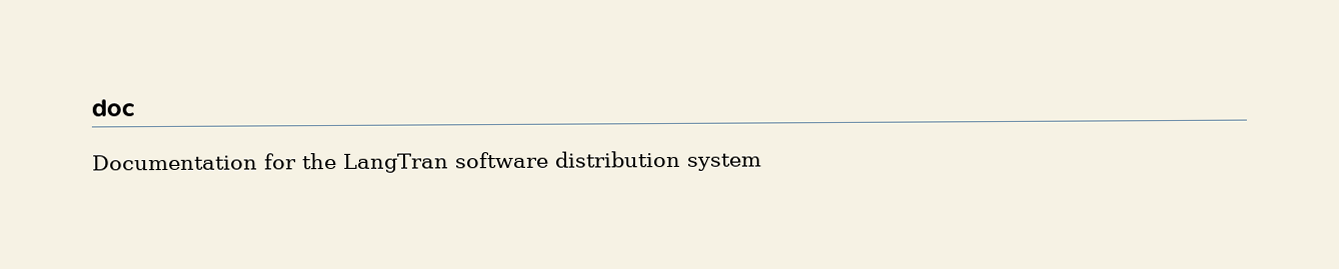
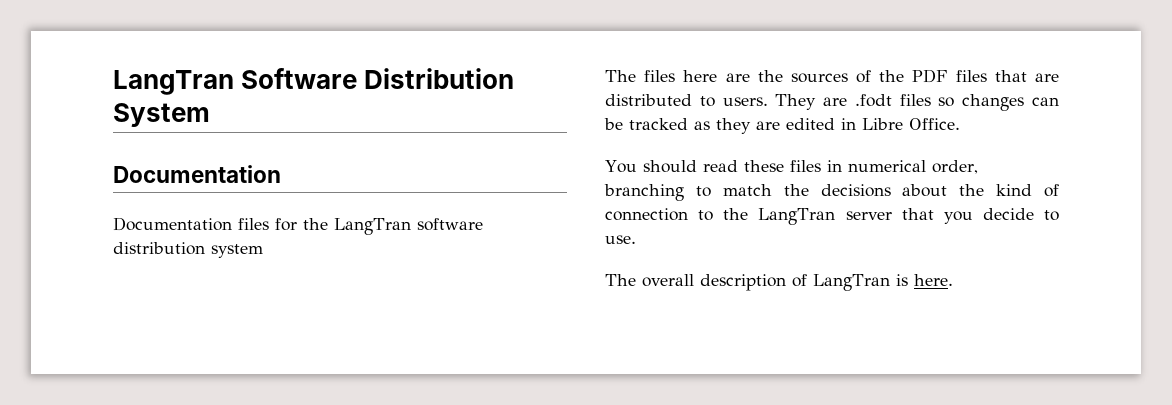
[91,99,135,117] [92,154,258,171] doc // Documentation -> [113,68,515,95] [113,103,210,127] [113,165,281,183] [113,217,269,231] LangTran Software Distribution System // Documentation // Documentation files
(762, 162) none -> [605,69,1059,83] [605,94,1059,111] [604,118,960,134] [605,160,978,174] [604,184,1059,201] [605,208,1059,225] [605,235,636,244] [605,274,953,291] // The files here are the sources of the PDF files that are distributed to users. They are .fodt files so changes can be tracked as they are edited in Libre Office. // You should read these files in numerical order, branching to match the decisions about the kind of connection to the LangTran server that you decide to use. // The overall description of LangTran is here.

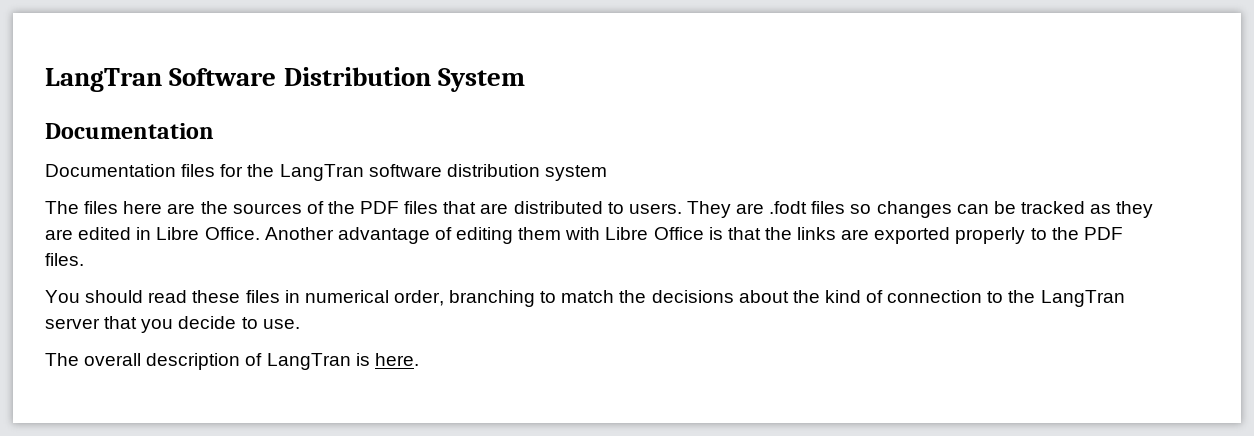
(960, 124) none -> [264,227,1123,244] [45,253,84,266] Another advantage of editing them with Libre Office is that the links are exported properly to the PDF files.

